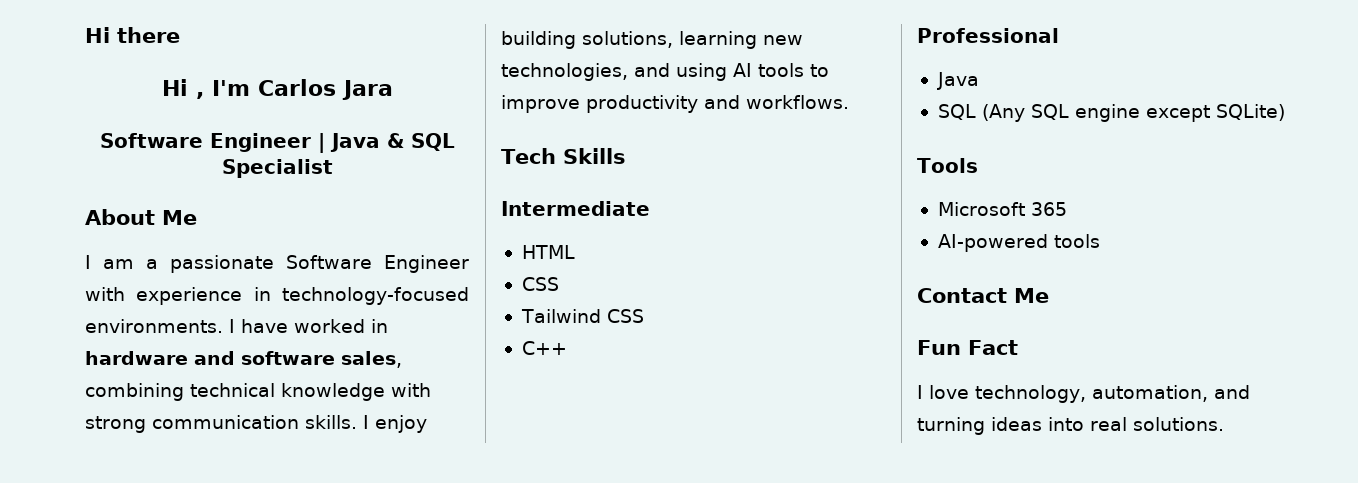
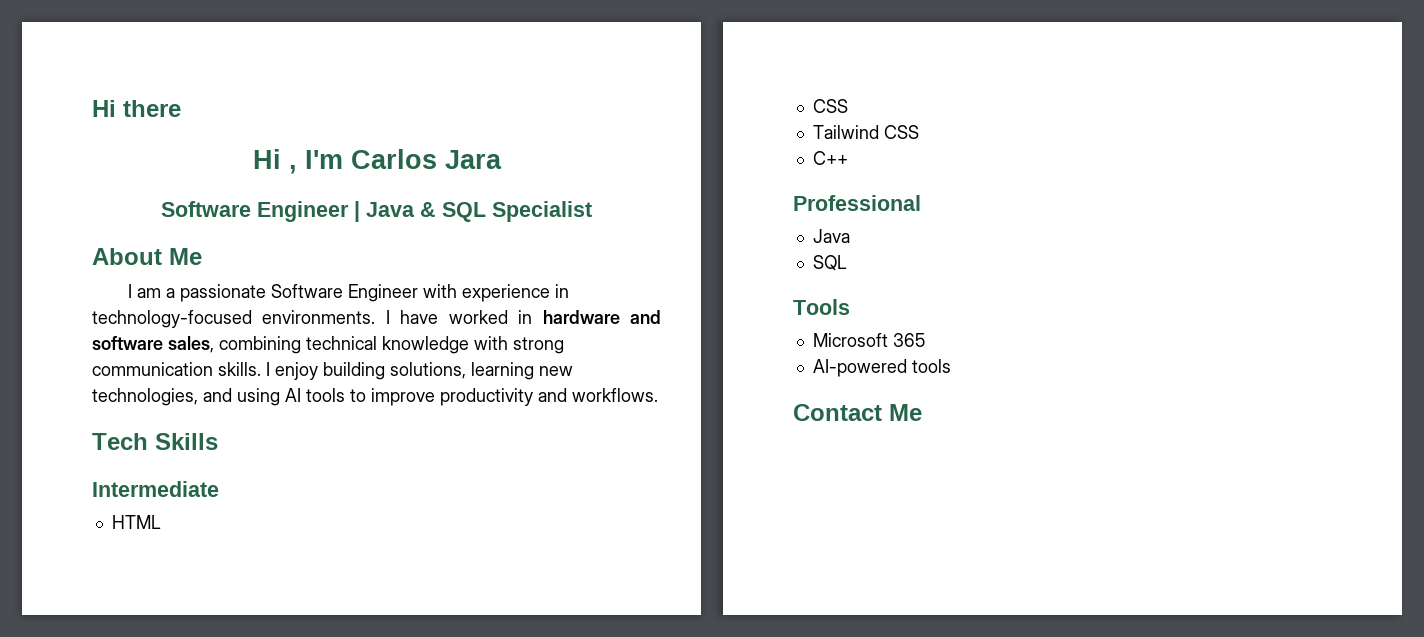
[981,104,1285,122] (Any SQL engine except SQLite) -> (847, 263) none
[917,340,1018,355] [917,385,1250,403] [917,417,1224,435] // Fun Fact // I love technology, automation, and turning ideas into real solutions. -> (922, 412) none

